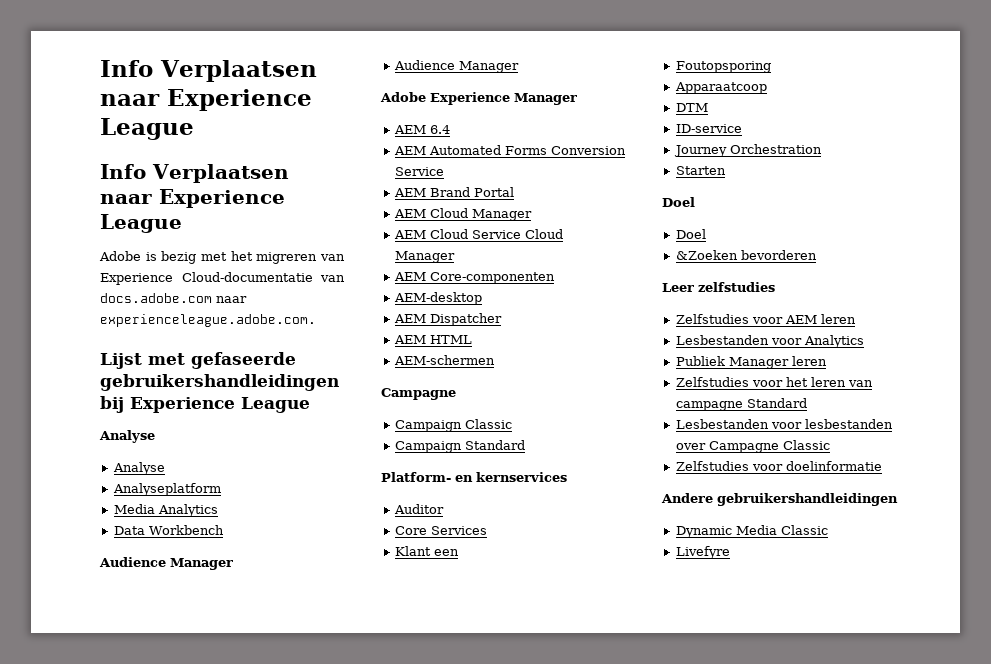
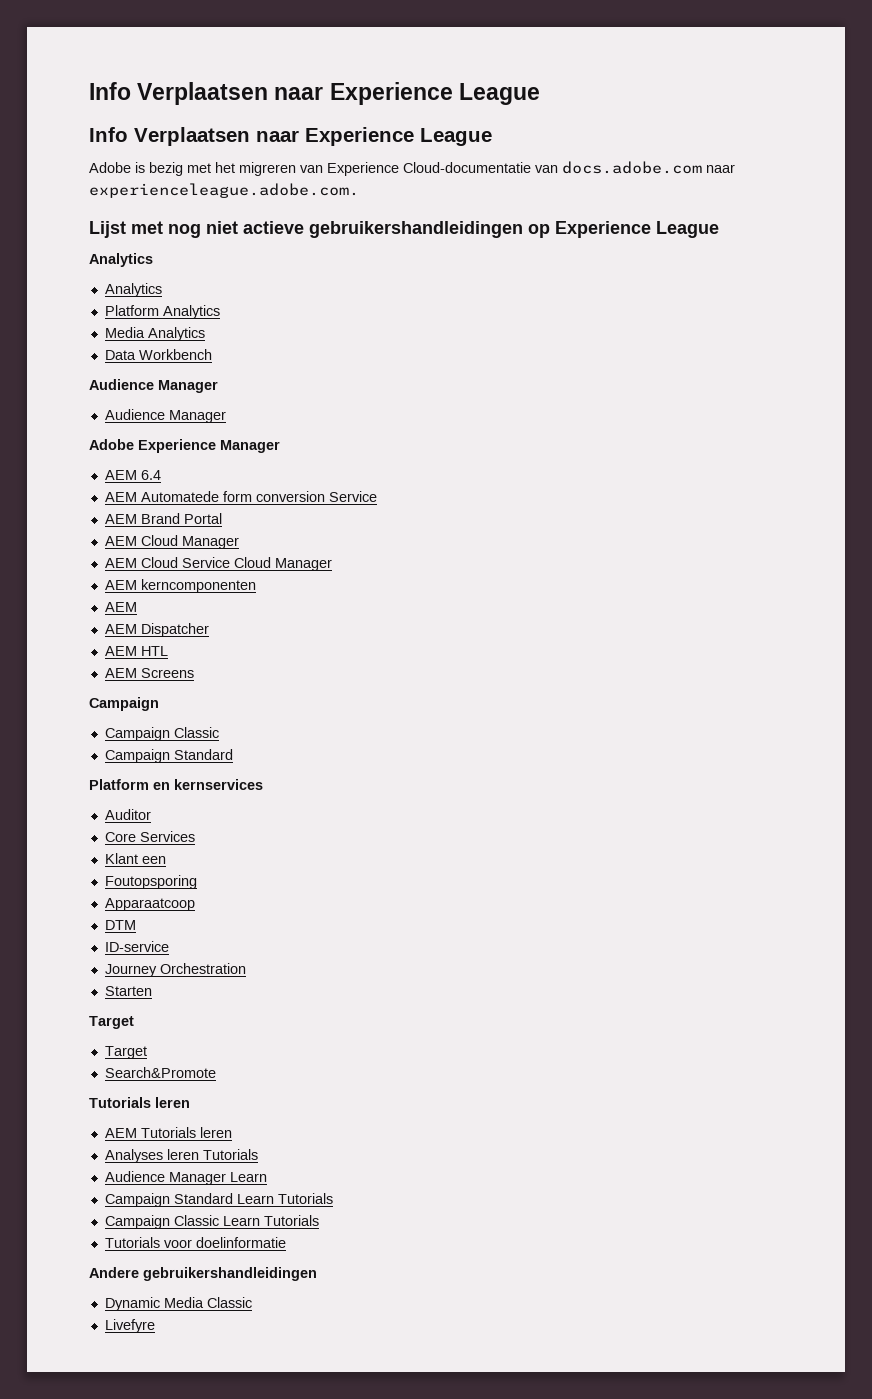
[191,352,296,369] [100,374,339,391] [100,396,310,413] [99,430,155,443] [112,462,165,475] [112,483,221,496] gefaseerde gebruikershandleidingen bij Experience League // Analyse // Analyse // Analyseplatform -> [168,221,719,238] [89,253,153,267] [104,283,162,297] [104,305,220,319] nog niet actieve gebruikershandleidingen op Experience League // Analytics // Analytics // Platform Analytics
[428,145,626,155] Automated Forms Conversion -> [140,491,325,502] Automatede form conversion
[429,272,555,284] [393,292,482,305] Core-componenten // AEM-desktop -> [140,579,256,593] [104,602,137,612] kerncomponenten // AEM
[429,335,472,344] [393,355,495,365] [381,388,456,400] HTML // AEM-schermen // Campagne -> [140,646,168,656] [104,668,194,678] [89,697,159,711] HTL // AEM Screens // Campaign
[381,472,451,482] Platform- -> [89,779,149,790] Platform
[662,197,695,207] [675,229,706,239] [675,250,817,260] [662,282,775,292] [675,314,856,324] [675,335,864,348] [675,356,827,369] [675,377,873,387] [675,398,807,411] [675,419,893,429] [675,440,830,453] [675,461,749,471] Doel // Doel // &Zoeken bevorderen // Leer zelfstudies // Zelfstudies voor AEM leren // Lesbestanden voor Analytics // Publiek Manager leren // Zelfstudies voor het leren van campagne Standard // Lesbestanden voor lesbestanden over Campagne Classic // Zelfstudies -> [89,1016,134,1029] [104,1046,147,1059] [104,1067,216,1078] [89,1097,190,1108] [104,1127,232,1138] [104,1149,258,1163] [104,1171,267,1185] [104,1193,333,1207] [104,1215,319,1229] [104,1237,160,1248] Target // Target // Search&Promote // Tutorials leren // AEM Tutorials leren // Analyses leren Tutorials // Audience Manager Learn // Campaign Standard Learn Tutorials // Campaign Classic Learn Tutorials // Tutorials

